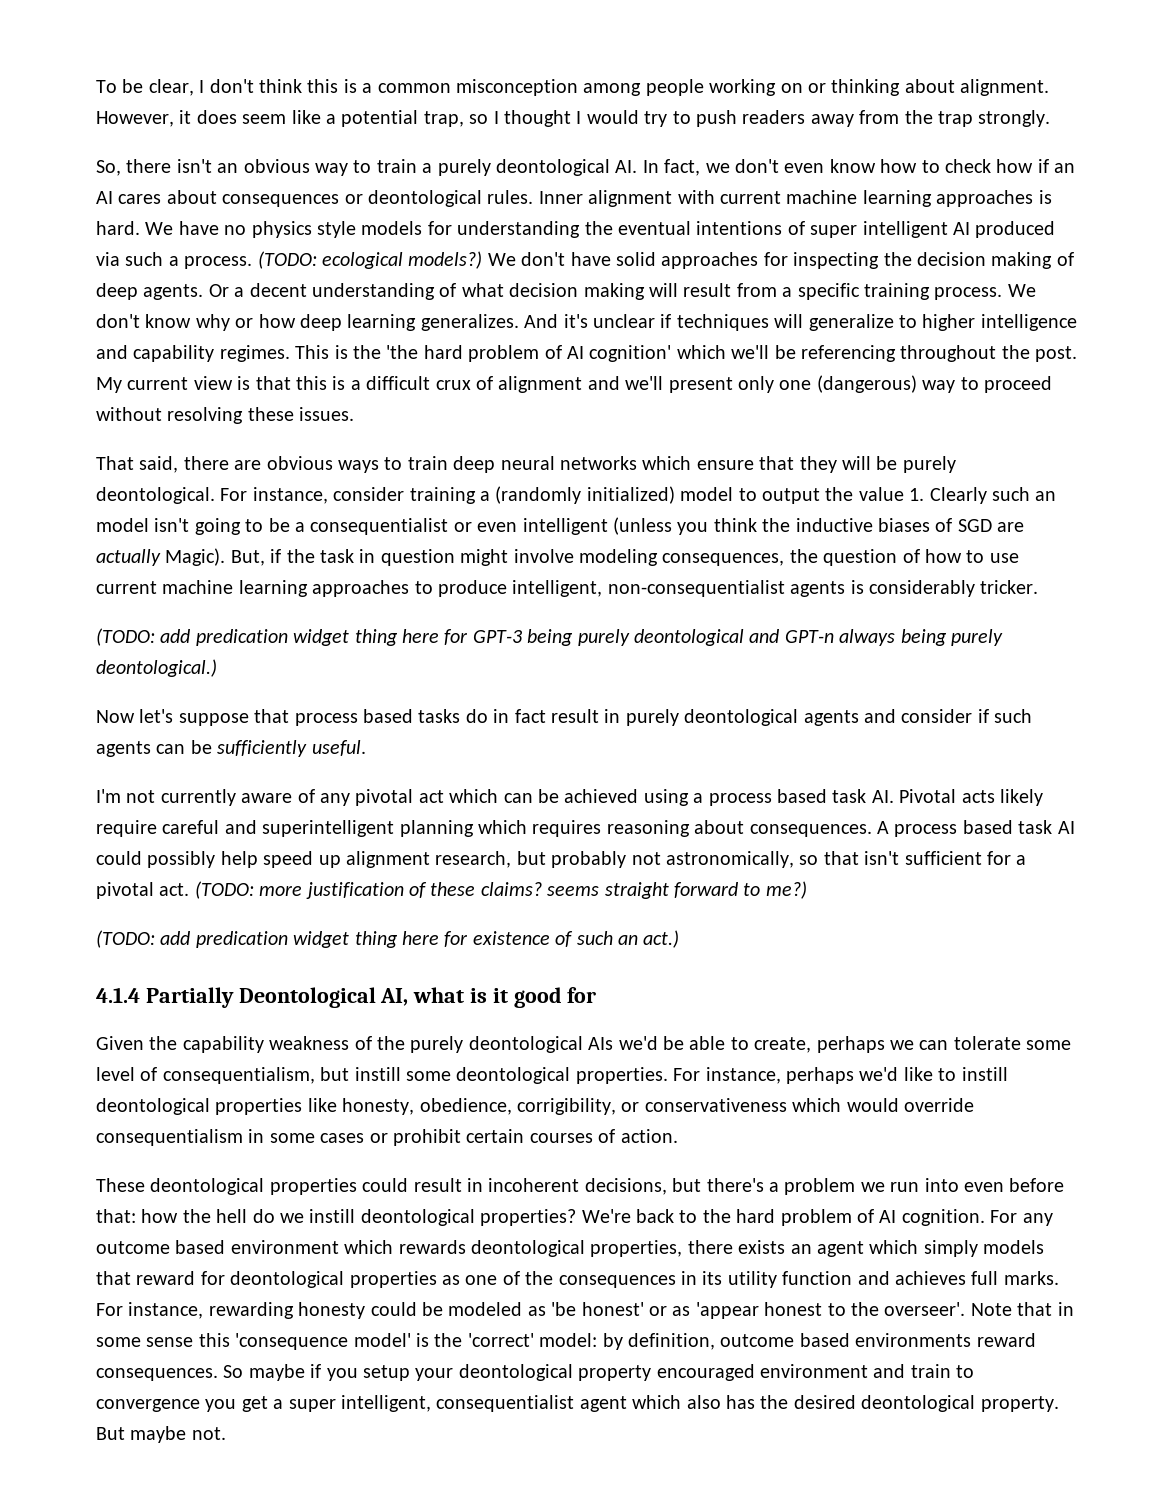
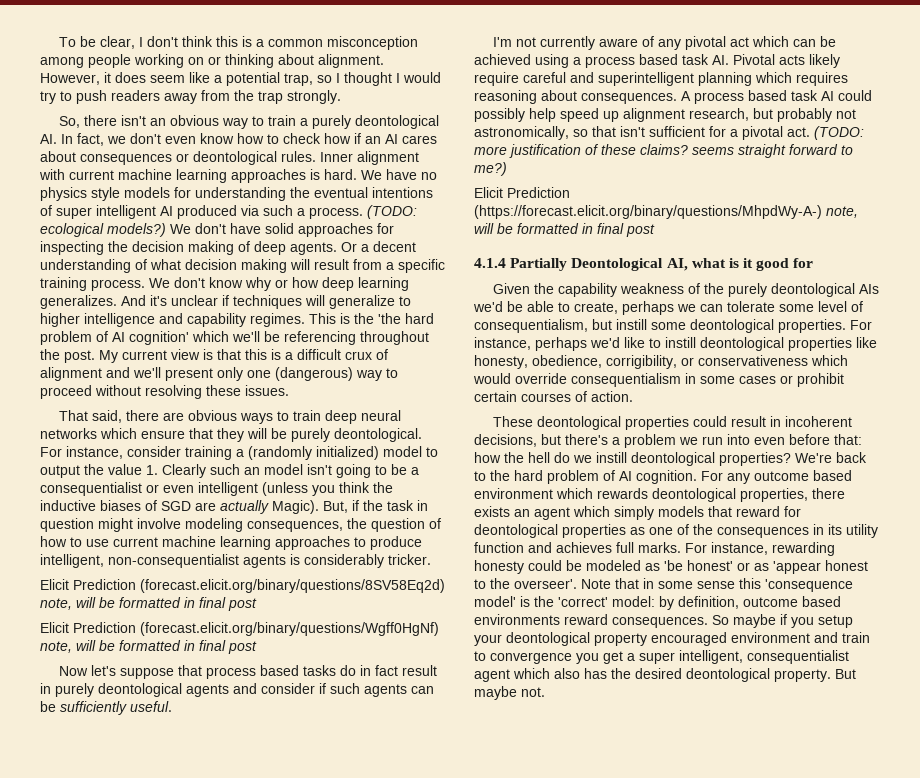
[96,628,1003,646] [96,659,217,677] (TODO: add predication widget thing here for GPT-3 being purely deontological and GPT-n always being purely deontological.) -> [40,579,445,593] [40,597,257,611] [40,622,439,636] [40,640,257,654] Elicit Prediction (forecast.elicit.org/binary/questions/8SV58Eq2d) note, will be formatted in final post // Elicit Prediction (forecast.elicit.org/binary/questions/Wgff0HgNf) note, will be formatted in final post
[96,930,680,948] (TODO: add predication widget thing here for existence of such an act.) -> [474,187,570,198] [474,205,858,219] [474,223,655,237] Elicit Prediction (https://forecast.elicit.org/binary/questions/MhpdWy-A-) note, will be formatted in final post

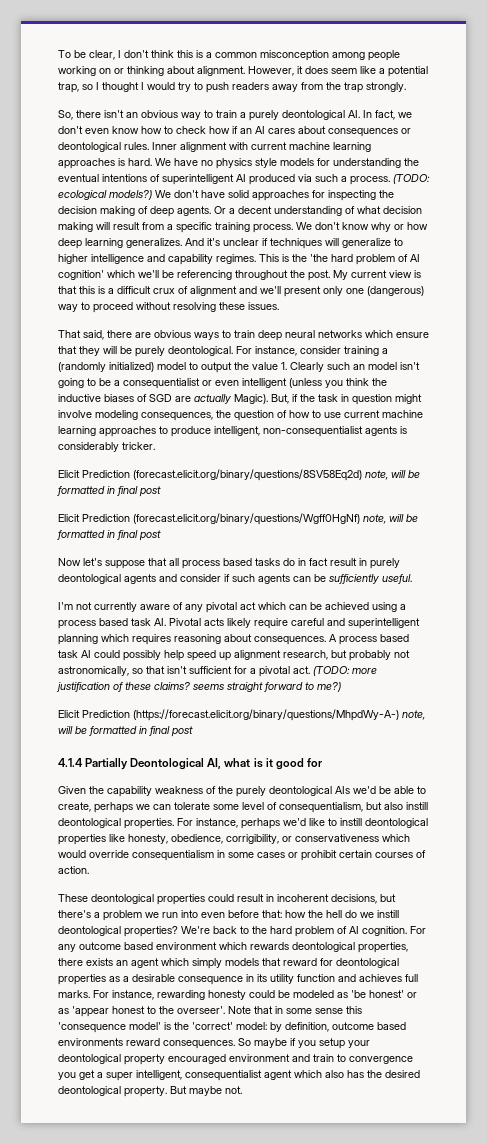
[56,205,156,219] super intelligent -> [162,174,234,185] superintelligent
(203, 670) none -> [169,558,179,566] all
[616,319,686,330] instill some -> [384,802,428,810] also instill
[649,524,809,538] one of the consequences -> [123,974,243,985] a desirable consequence

